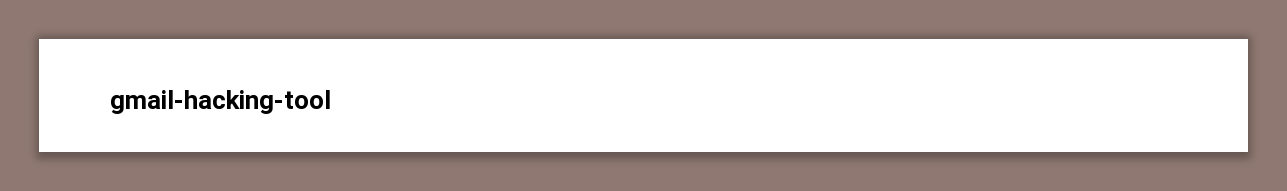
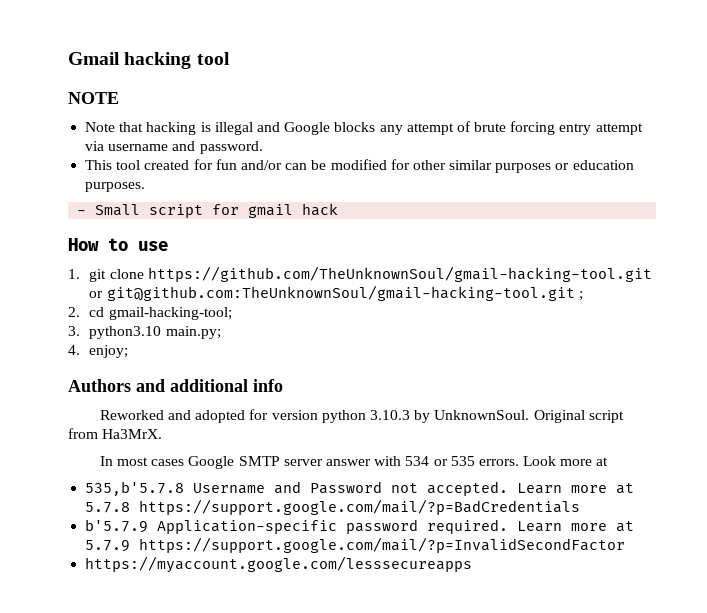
[110,90,331,114] gmail-hacking-tool -> [68,52,230,69] [68,92,119,104] [85,121,643,135] [85,141,263,154] [85,159,634,173] [85,182,146,192] [77,203,339,218] [68,238,168,251] [68,266,652,282] [89,285,583,301] [68,307,232,320] [68,326,221,339] [68,345,129,358] [68,379,283,392] [99,409,624,423] [68,428,163,439] [99,456,609,469] [85,481,635,496] [85,499,581,515] [85,519,635,534] [85,537,626,553] [85,556,473,573] Gmail hacking tool // NOTE // Note that hacking is illegal and Google blocks any attempt of brute forcing entry attempt via username and password. // This tool created for fun and/or can be modified for other similar purposes or education purposes. // - Small script for gmail hack // How to use // 1. git clone https://github.com/TheUnknownSoul/gmail-hacking-tool.git or git@github.com:TheUnknownSoul/gmail-hacking-tool.git ; // 2. cd gmail-hacking-tool; // 3. python3.10 main.py; // 4. enjoy; // Authors and additional info // Reworked and adopted for version python 3.10.3 by UnknownSoul. Original script from Ha3MrX. // In most cases Google SMTP server answer with 534 or 535 errors. Look more at // 535,b'5.7.8 Username and Password not accepted. Learn more at 5.7.8 https://support.google.com/mail/?p=BadCredentials // b'5.7.9 Application-specific password required. Learn more at 5.7.9 https://support.google.com/mail/?p=InvalidSecondFactor // https://myaccount.google.com/lesssecureapps

